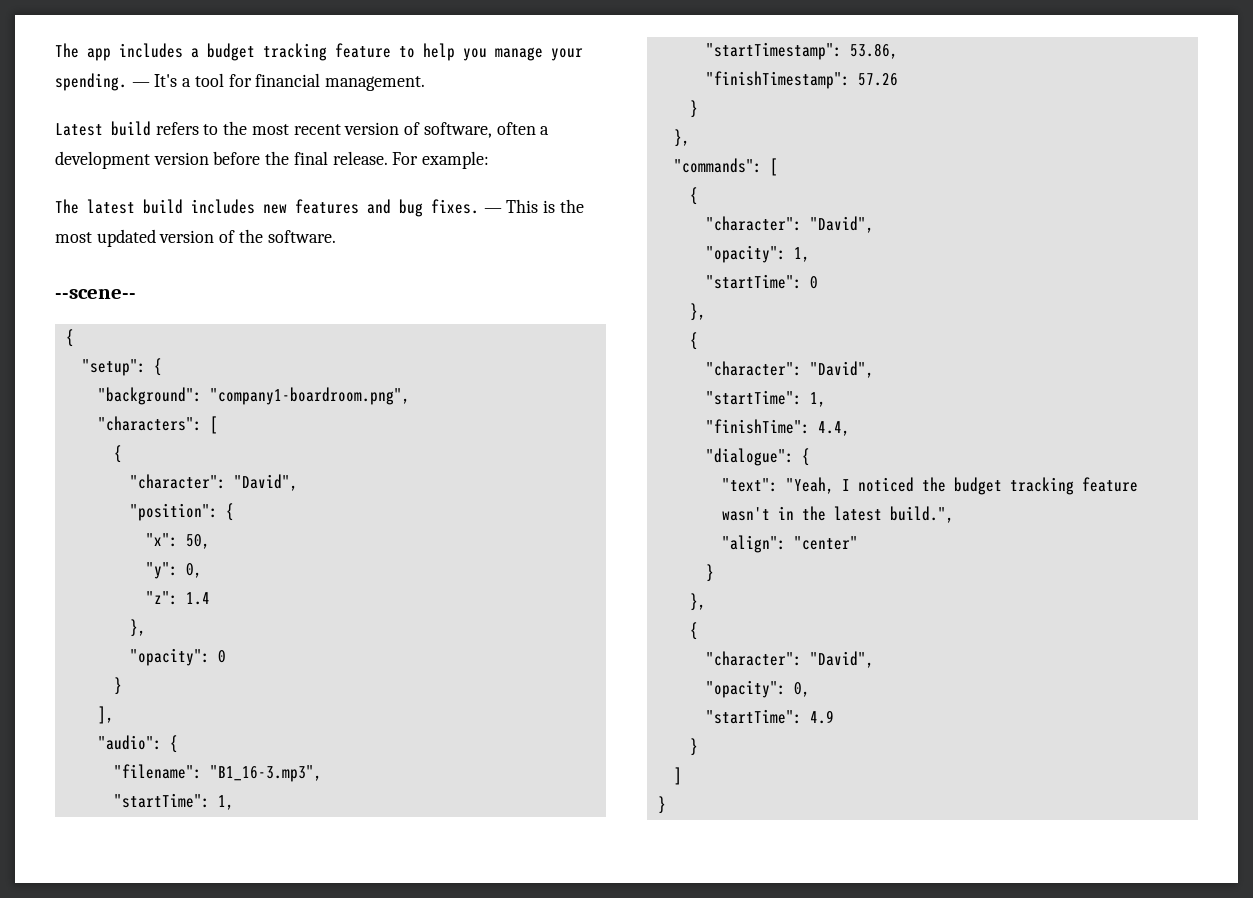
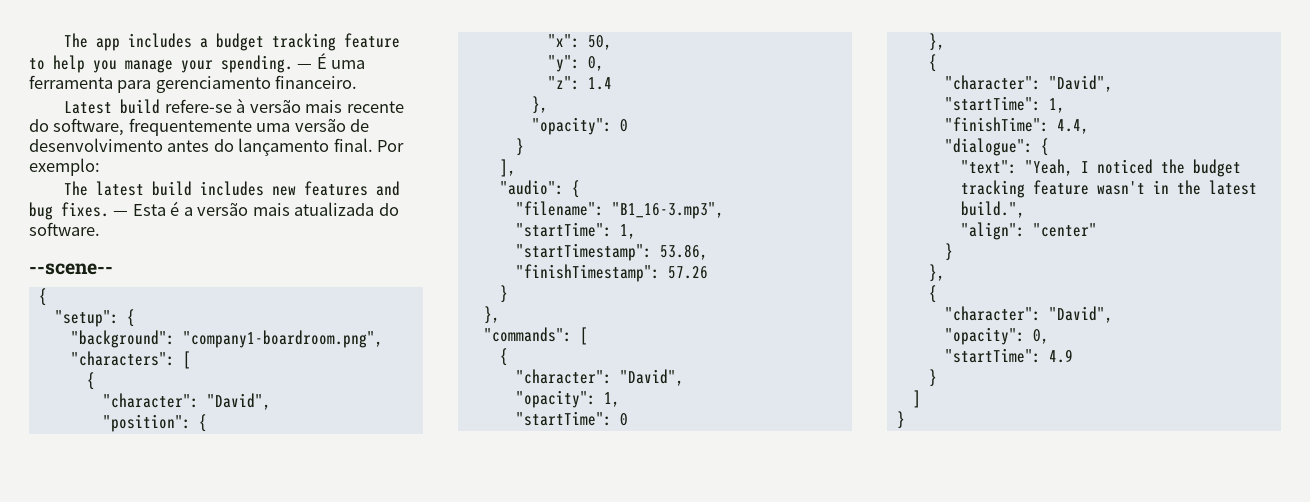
[154,73,426,91] [55,121,550,138] [55,151,490,169] It's a tool for financial management. // Latest build refers to the most recent version of software, often a development version before the final release. For example: -> [316,53,366,69] [29,75,358,93] [64,98,404,114] [29,118,370,136] [29,138,405,156] [29,158,100,176] É uma ferramenta para gerenciamento financeiro. // Latest build refere-se à versão mais recente do software, frequentemente uma versão de desenvolvimento antes do lançamento final. Por exemplo:
[506,199,584,213] [55,229,263,247] This is the most updated version of the -> [132,201,399,216] Esta é a versão mais atualizada do

